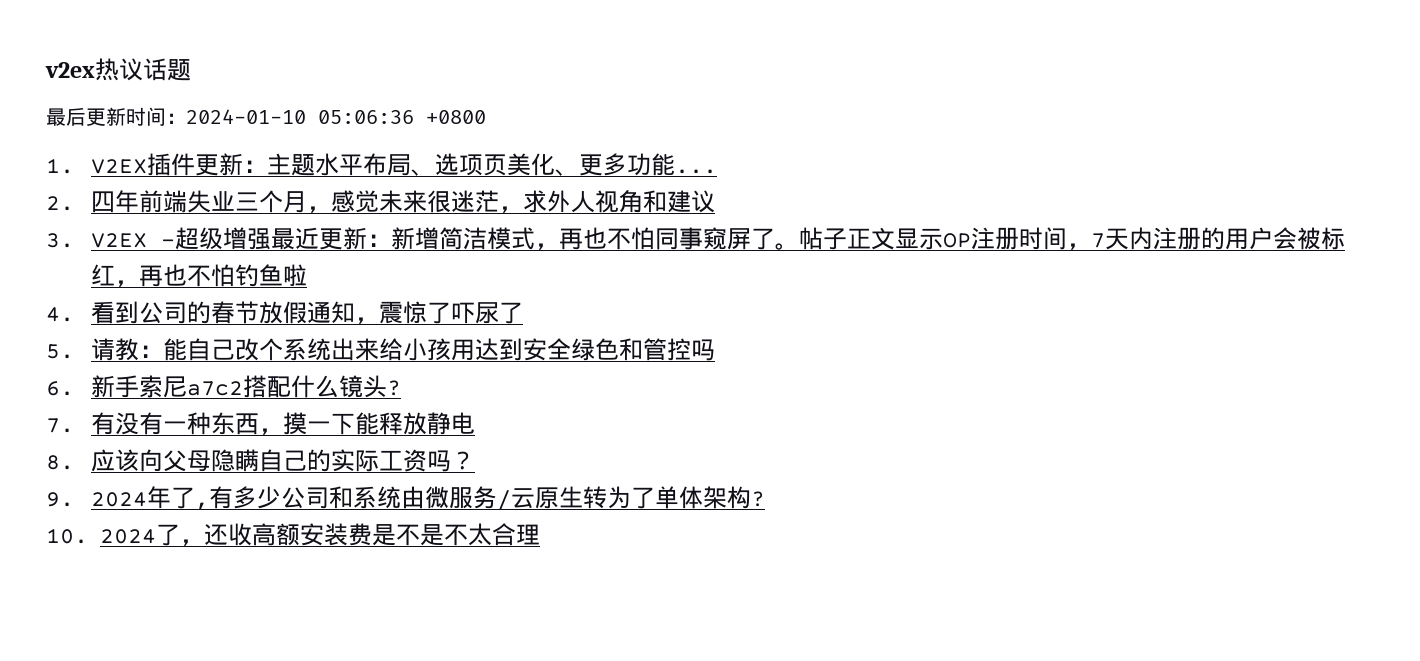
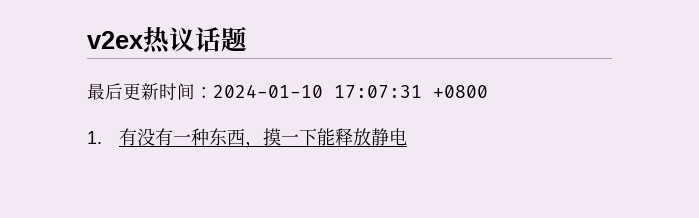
[318,110,414,124] 05:06:36 -> [334,85,422,98] 17:07:31
[91,153,718,176] [46,190,716,213] [46,227,1346,250] [91,264,308,287] [46,301,524,324] [46,338,716,361] [46,375,402,398] [46,418,74,433] V2EX插件更新：主题水平布局、选项页美化、更多功能... // 2.四年前端失业三个月，感觉未来很迷茫，求外人视角和建议 // 3. V2EX -超级增强最近更新：新增简洁模式，再也不怕同事窥屏了。帖子正文显示OP注册时间，7天内注册的用户会被标红，再也不怕钓鱼啦 // 4.看到公司的春节放假通知，震惊了吓尿了 // 5.请教：能自己改个系统出来给小孩用达到安全绿色和管控吗 // 6.新手索尼a7c2搭配什么镜头? // 7. -> (102, 137) none
[46,449,476,472] [46,486,766,511] [46,523,540,546] // 8.应该向父母隐瞒自己的实际工资吗？ // 9. 2024年了,有多少公司和系统由微服务/云原生转为了单体架构? // 10. 2024了，还收高额安装费是不是不太合理 -> (408, 137) none

